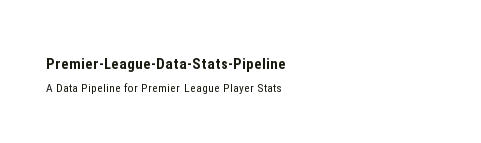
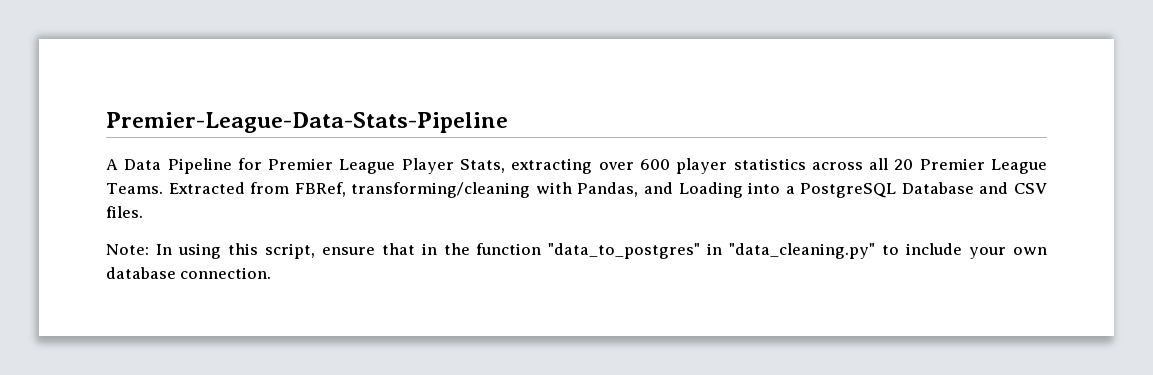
[256,84,282,92] Stats -> [460,158,1047,174] [106,182,1047,198] [106,206,143,218] [106,243,1047,259] [106,267,272,279] Stats, extracting over 600 player statistics across all 20 Premier League Teams. Extracted from FBRef, transforming/cleaning with Pandas, and Loading into a PostgreSQL Database and CSV files. // Note: In using this script, ensure that in the function "data_to_postgres" in "data_cleaning.py" to include your own database connection.

